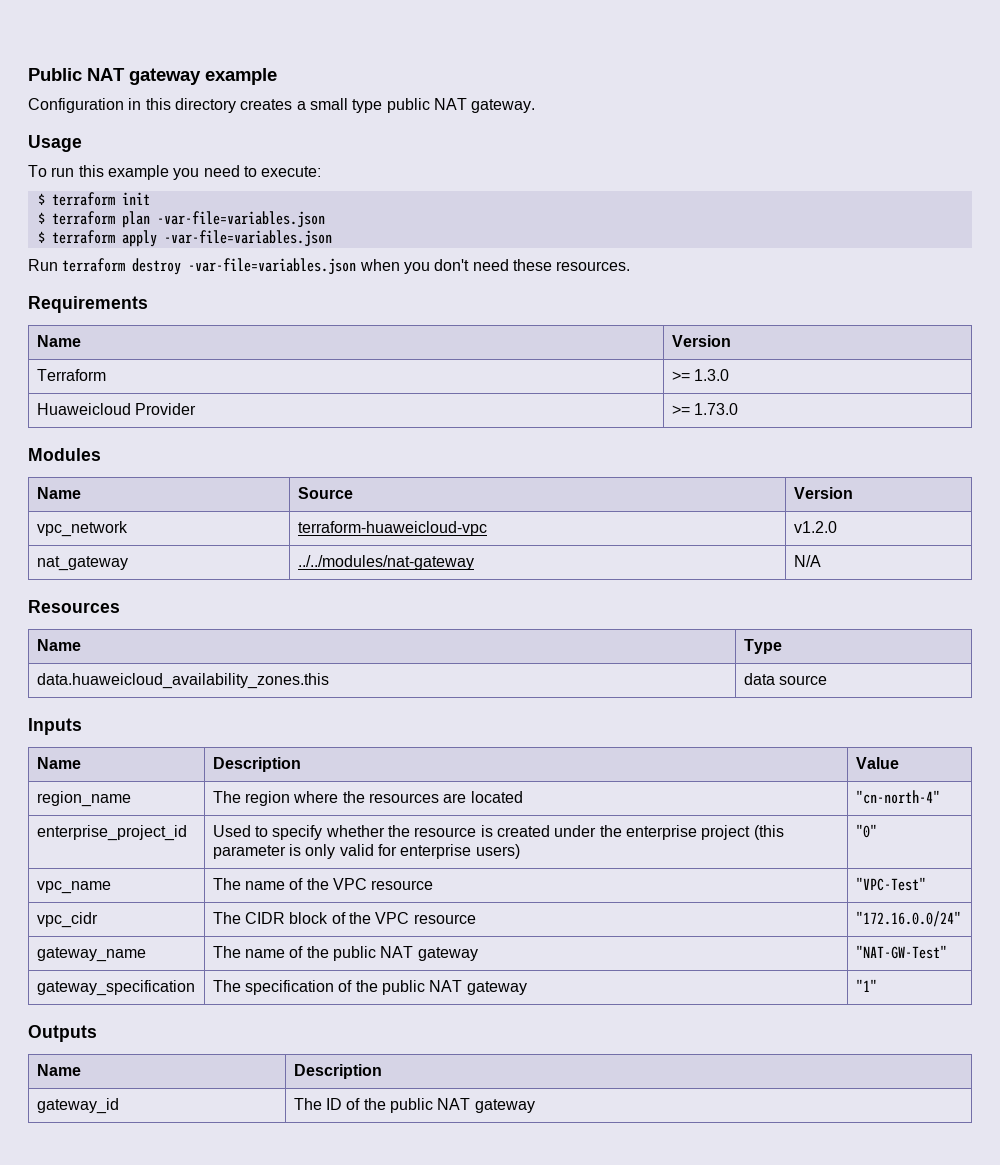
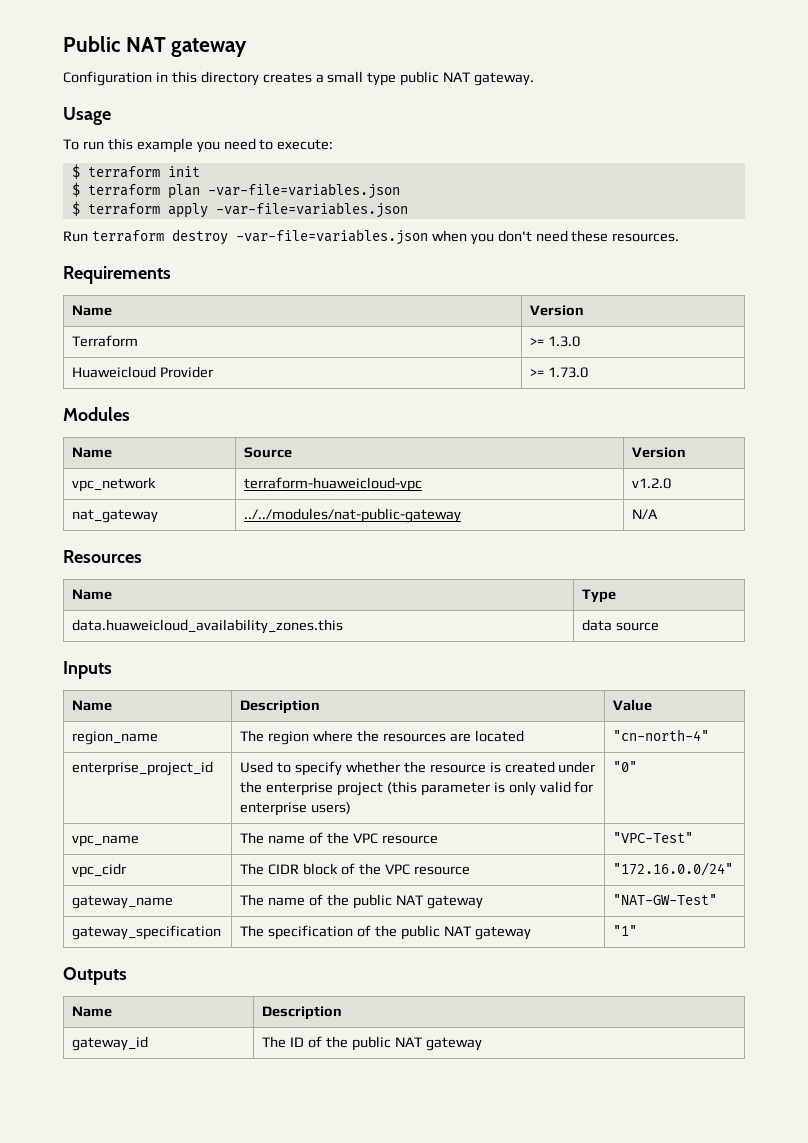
[205,68,277,85] example -> (248, 47) none
[297,555,474,570] ../../modules/nat-gateway -> [244,508,462,523] ../../modules/nat-public-gateway

